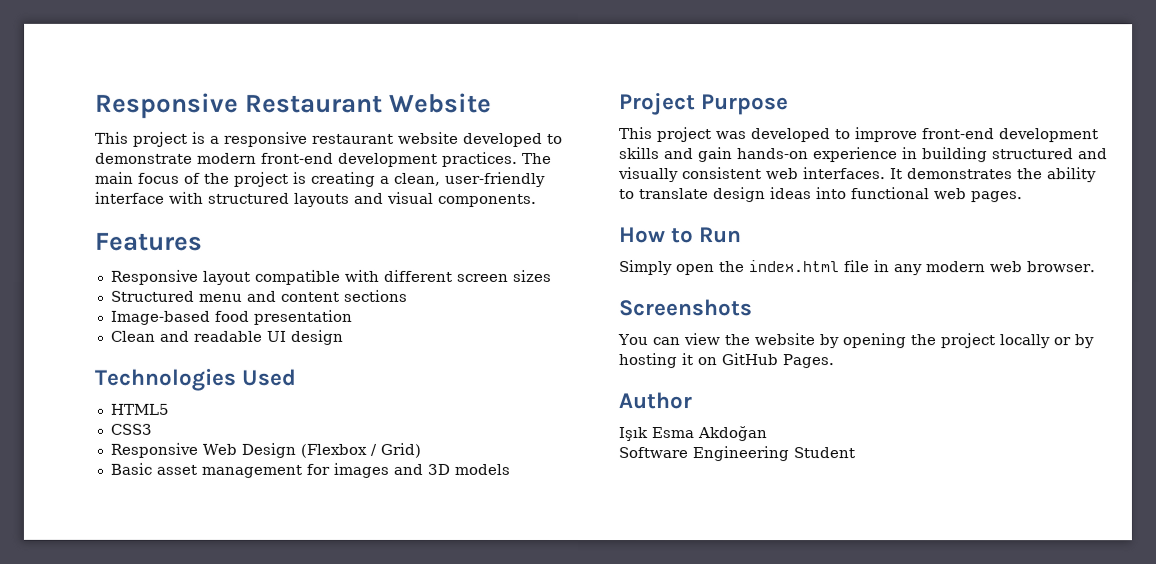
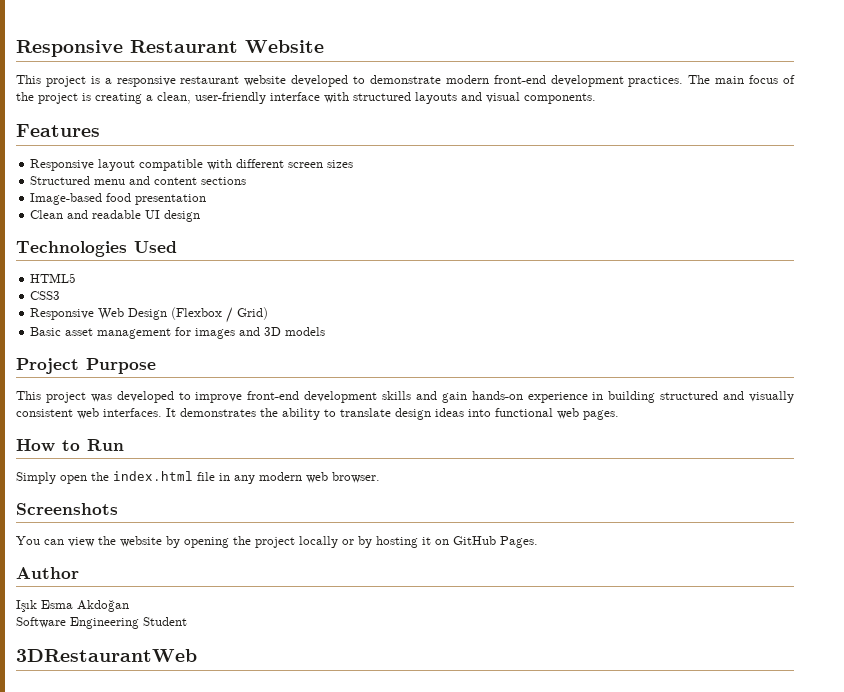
(855, 453) none -> [16,649,197,662] // 3DRestaurantWeb

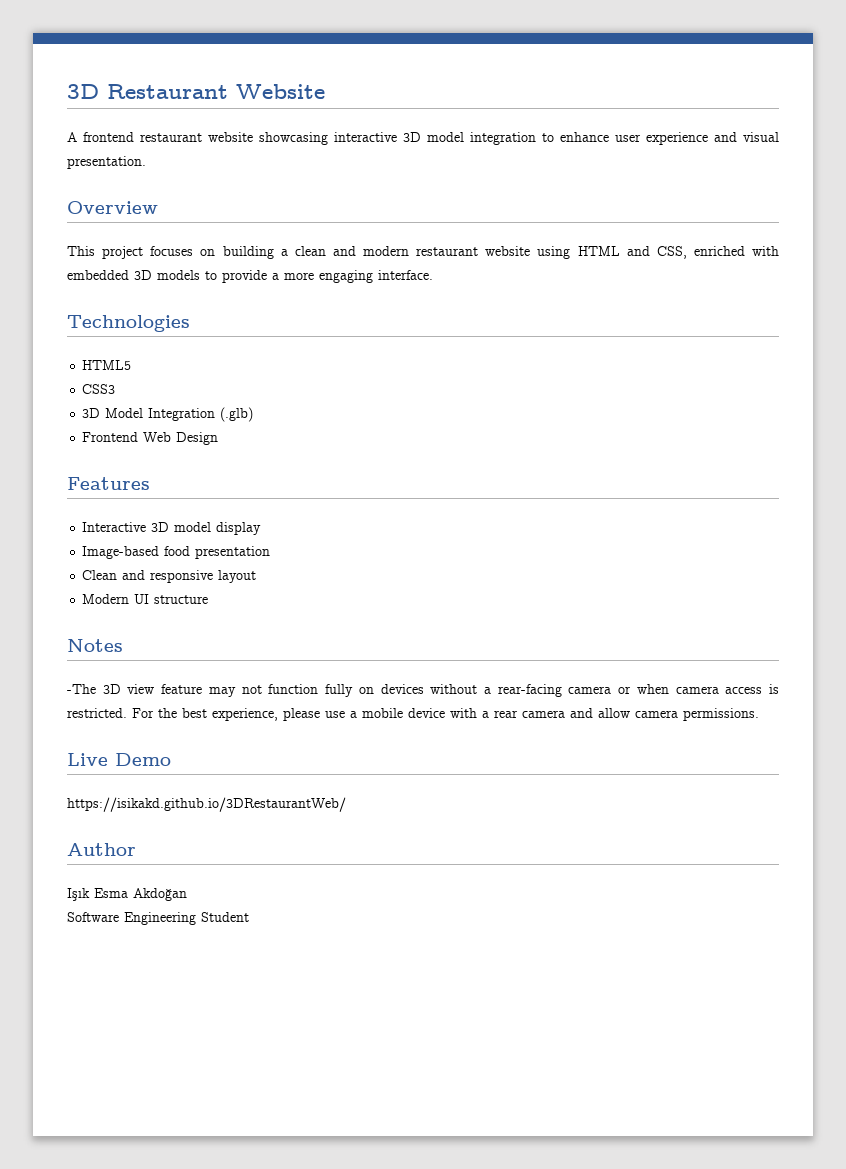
[16,40,123,57] Responsive -> [67,84,99,99] 3D
[16,75,795,87] [16,92,596,104] [16,124,100,137] [30,159,354,171] [30,176,247,185] This project is a responsive restaurant website developed to demonstrate modern front-end development practices. The main focus of the project is creating a clean, user-friendly interface with structured layouts and visual components. // Features // Responsive layout compatible with different screen sizes // Structured menu and content sections -> [67,132,779,145] [67,156,146,169] [67,201,158,214] [67,246,779,259] [67,270,433,283] [67,315,190,332] [82,360,132,370] [82,384,116,394] [82,407,254,422] [82,432,219,445] [67,477,150,490] [82,522,262,535] A frontend restaurant website showcasing interactive 3D model integration to enhance user experience and visual presentation. // Overview // This project focuses on building a clean and modern restaurant website using HTML and CSS, enriched with embedded 3D models to provide a more engaging interface. // Technologies // HTML5 // CSS3 // 3D Model Integration (.glb) // Frontend Web Design // Features // Interactive 3D model display
[92,210,201,222] [16,241,177,257] [30,273,77,283] [30,291,61,300] [30,307,269,323] [30,327,326,339] [16,358,156,374] [16,391,794,403] [16,408,619,420] [16,439,124,452] [16,471,380,484] [16,503,118,515] [16,536,538,548] readable UI design // Technologies Used // HTML5 // CSS3 // Responsive Web Design (Flexbox / Grid) // Basic asset management for images and 3D models // Project Purpose // This project was developed to improve front-end development skills and gain hands-on experience in building structured and visually consistent web interfaces. It demonstrates the ability to translate design ideas into functional web pages. // How to Run // Simply open the index.html file in any modern web browser. // Screenshots // You can view the website by opening the project locally or by hosting it on GitHub Pages. -> [150,570,257,583] [82,594,209,604] [67,639,123,652] [67,684,779,697] [67,708,759,721] [67,753,171,766] [67,797,346,812] responsive layout // Modern UI structure // Notes // -The 3D view feature may not function fully on devices without a rear-facing camera or when camera access is restricted. For the best experience, please use a mobile device with a rear camera and allow camera permissions. // Live Demo // https://isikakd.github.io/3DRestaurantWeb/
[16,649,197,662] // 3DRestaurantWeb -> (249, 917) none

